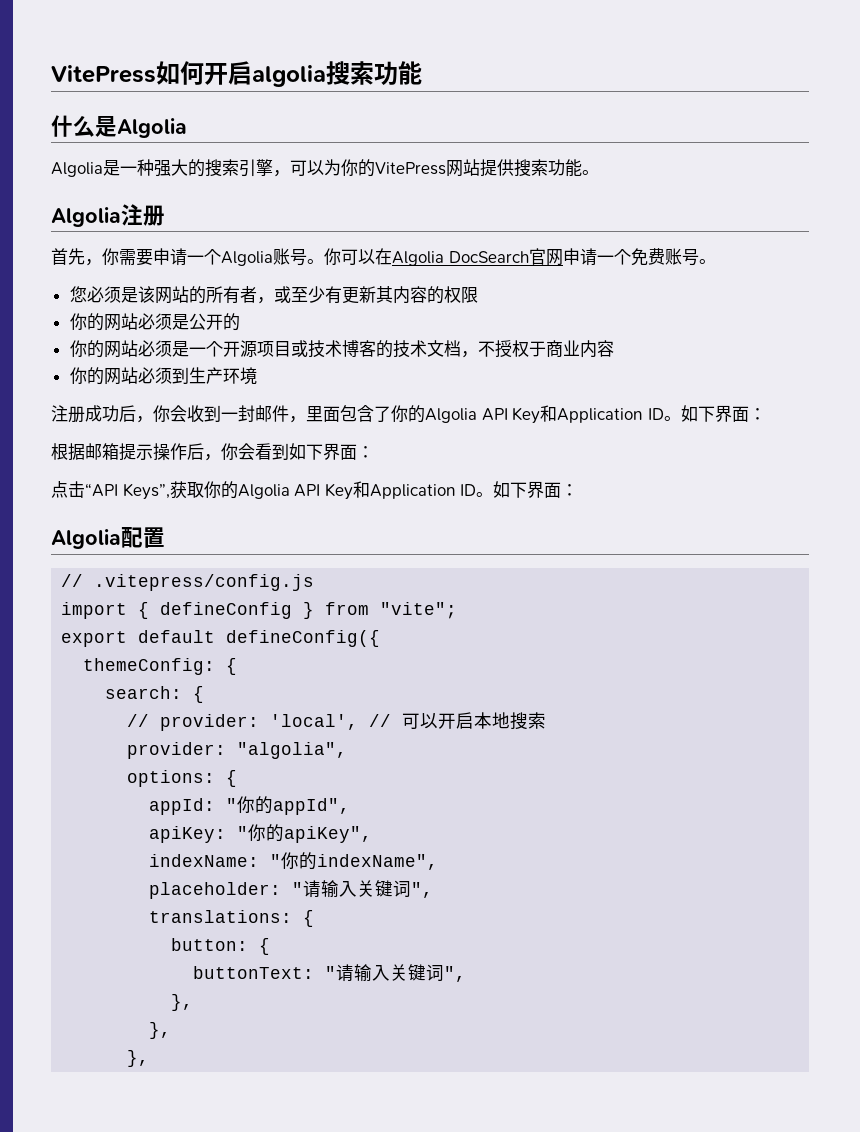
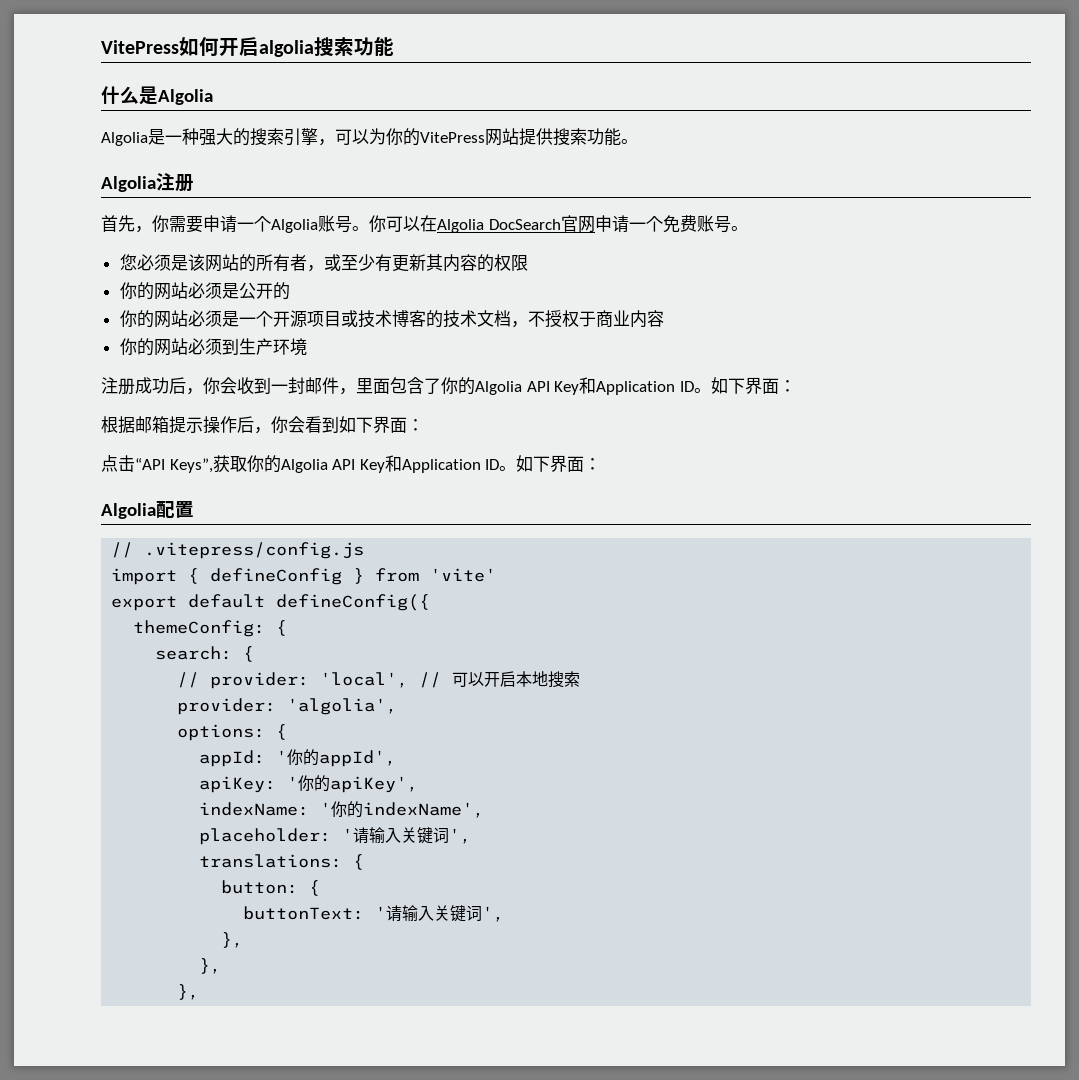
[380,602,458,619] "vite"; -> [430,568,497,582] 'vite'
[237,742,348,759] "algolia", -> [287,698,398,715] 'algolia',
[226,796,351,815] [149,824,373,843] [149,852,439,870] "你的appId", // apiKey: "你的apiKey", // indexName: "你的indexName", -> [276,749,397,767] [199,775,419,793] [199,801,485,818] '你的appId', // apiKey: '你的apiKey', // indexName: '你的indexName',
[292,880,434,898] "请输入关键词", -> [342,827,472,844] '请输入关键词',
[325,964,467,982] "请输入关键词", -> [375,905,505,922] '请输入关键词',

